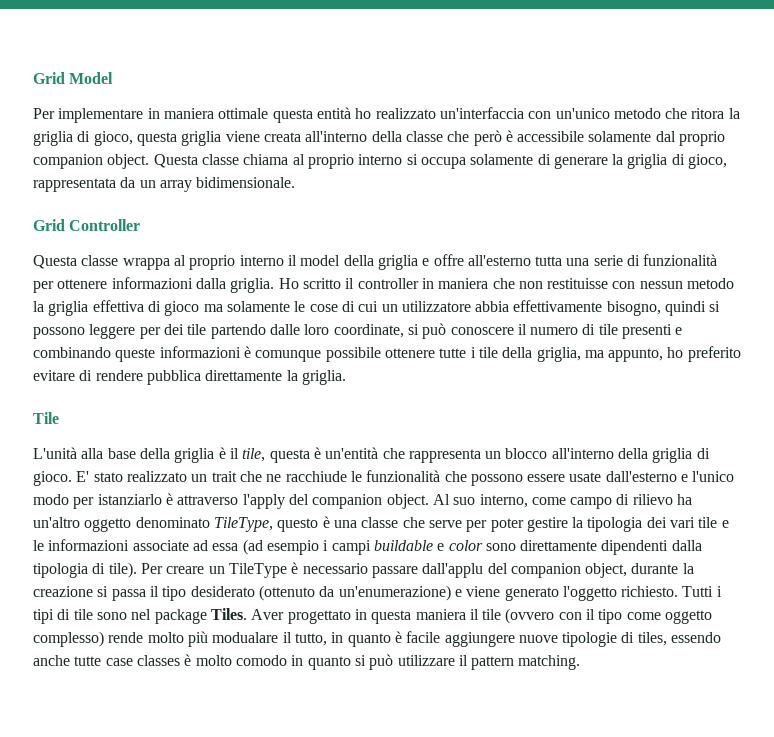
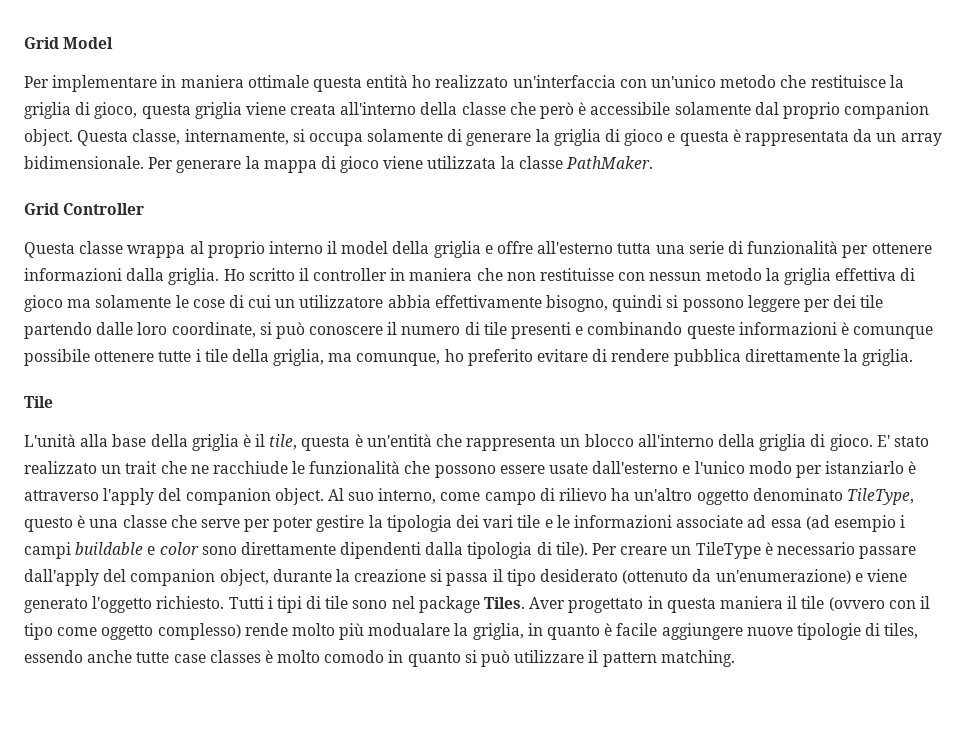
[691,108,725,119] ritora -> [810,75,886,88] restituisce
[201,154,403,169] classe chiama al proprio interno -> [132,129,289,145] classe, internamente,
[688,154,728,169] gioco, -> [624,129,741,146] gioco e questa è
(296, 182) none -> [148,156,654,173] Per generare la mappa di gioco viene utilizzata la classe PathMaker.
[608,348,664,362] appunto, -> [356,353,441,366] comunque,
[422,563,484,578] dall'applu -> [24,569,99,586] dall'apply
[282,632,327,646] il tutto, -> [454,623,524,640] la griglia,

